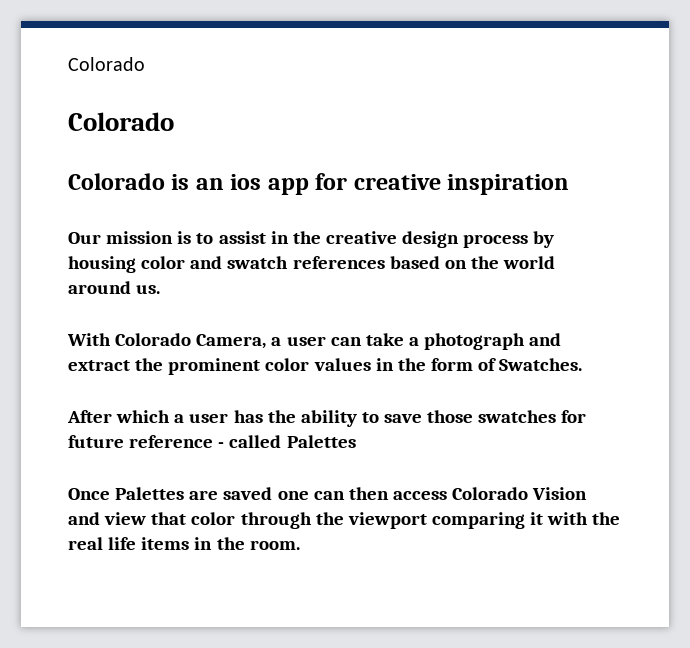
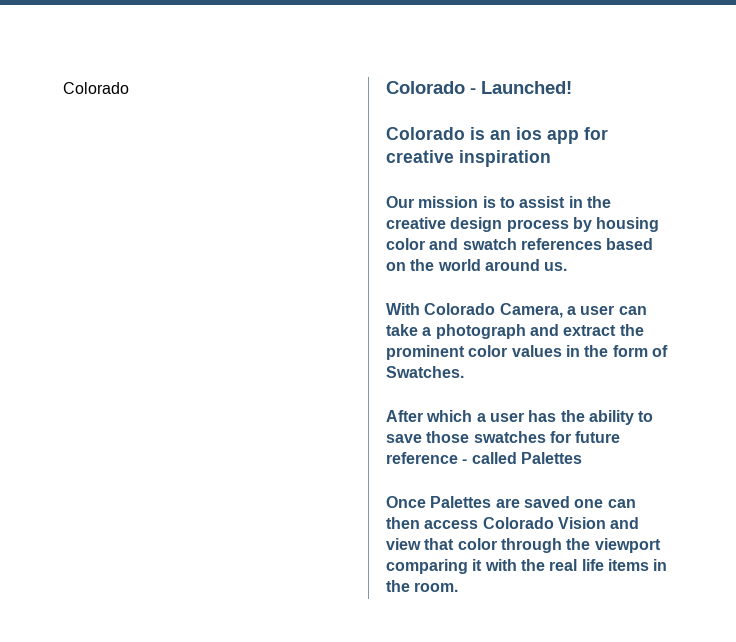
[68,57,145,71] [68,112,174,131] Colorado // Colorado -> [63,82,129,94] [386,81,572,94] Colorado // Colorado - Launched!

